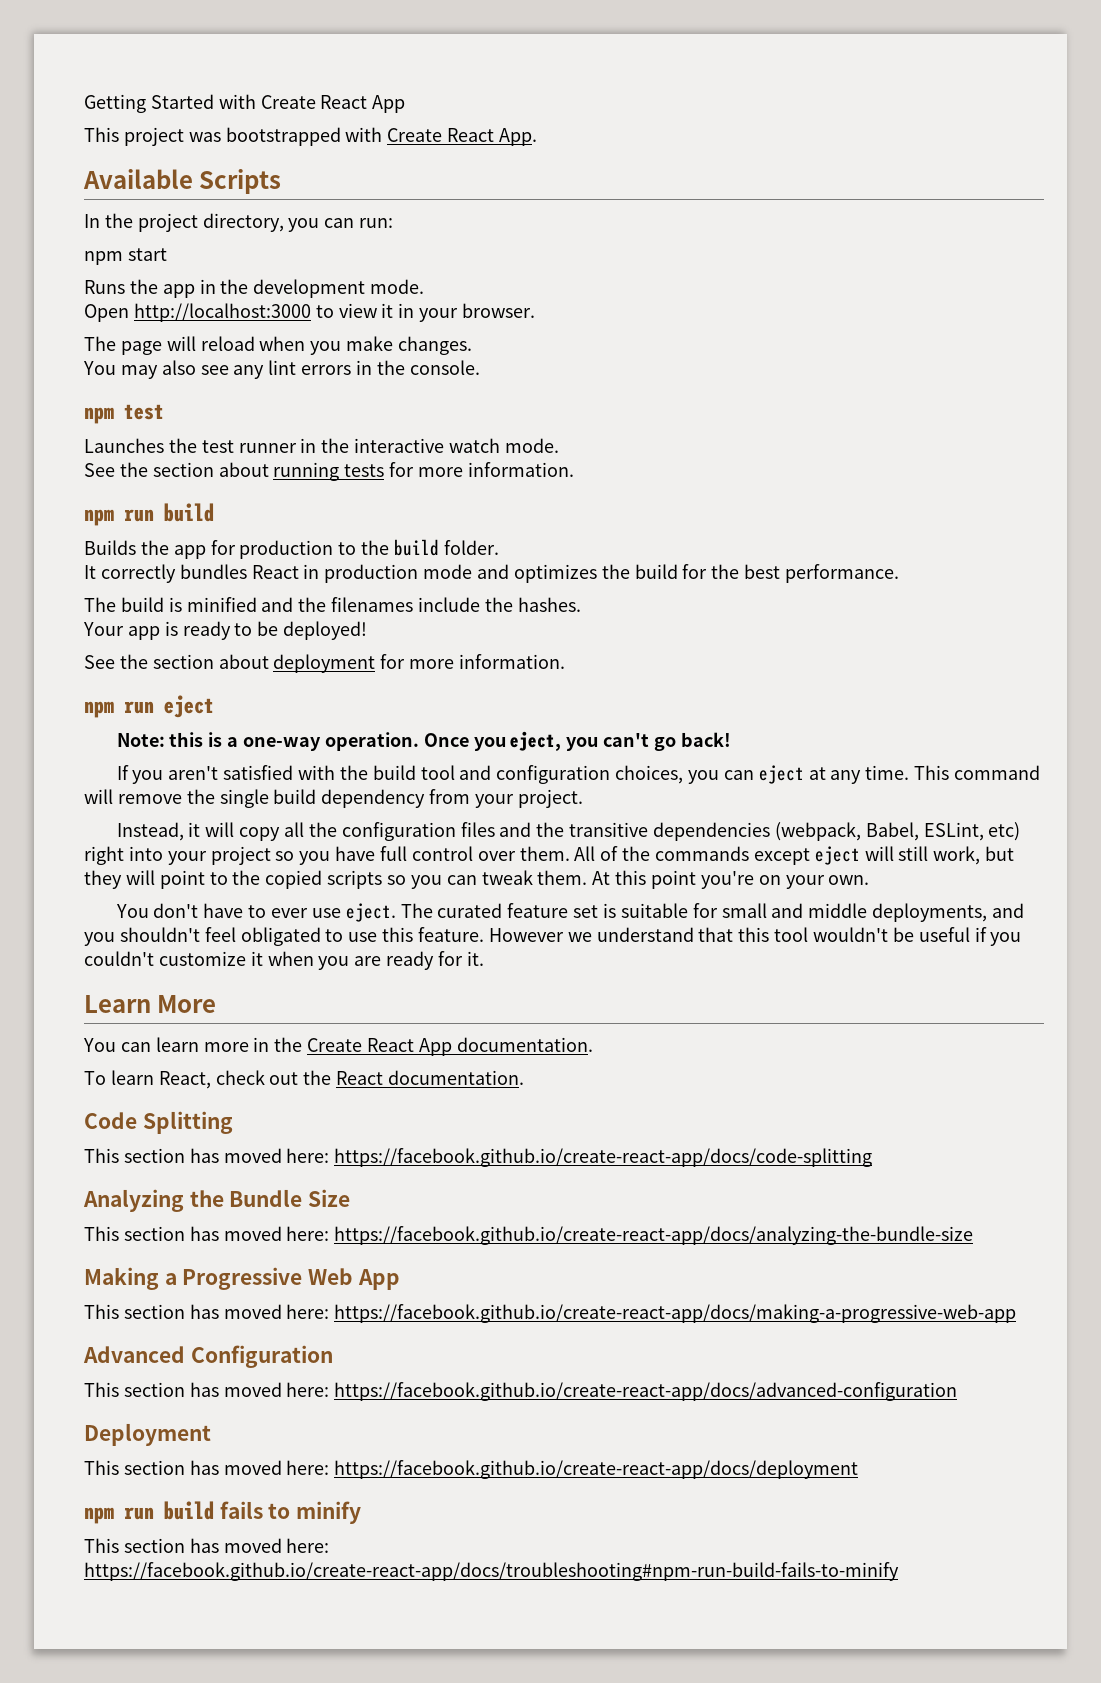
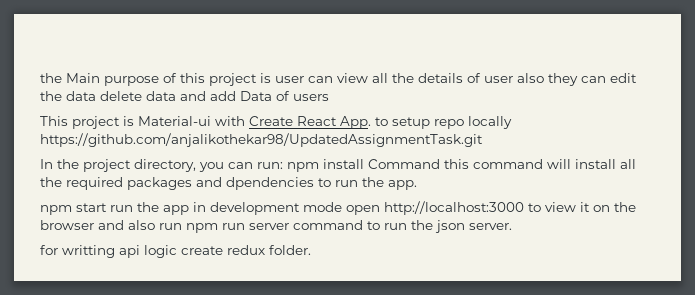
[84,94,406,113] Getting Started with Create React App -> [40,73,637,86] [40,91,329,101] the Main purpose of this project is user can view all the details of user also they can edit the data delete data and add Data of users
[188,127,341,146] was bootstrapped -> [123,116,211,126] is Material-ui
[83,169,282,194] // Available Scripts -> [375,116,512,129] [40,133,483,147] to setup repo locally https://github.com/anjalikothekar98/UpdatedAssignmentTask.git
(394, 223) none -> [287,159,636,172] [40,177,417,190] npm install Command this command will install all the required packages and dpendencies to run the app.
[84,280,125,294] // Runs -> [110,205,133,212] run
[220,279,425,298] [84,303,536,322] [84,336,473,355] [83,360,480,379] [84,404,164,424] [84,438,559,453] [84,462,574,481] [84,503,214,526] [84,539,499,559] [84,564,900,583] [84,597,581,612] [83,621,368,640] [84,654,566,673] [84,695,214,718] [116,731,731,751] [116,765,1041,784] [84,789,583,808] [116,822,1021,841] [84,846,1015,865] [84,870,870,889] [115,903,1025,922] [84,927,1022,946] [84,951,484,970] [84,995,217,1013] [83,1037,593,1056] [84,1070,525,1089] [84,1111,233,1134] [84,1148,873,1167] [83,1189,351,1212] [84,1226,974,1245] [84,1267,400,1290] [84,1304,1017,1323] [83,1345,333,1368] [84,1382,958,1401] [84,1423,211,1446] [84,1460,859,1479] [84,1501,362,1524] [84,1538,330,1553] [84,1562,899,1581] the development mode. // Open http://localhost:3000 to view it in your browser. // The page will reload when you make changes. // You may also see any lint errors in the console. // npm test // Launches the test runner in the interactive watch mode. // See the section about running tests for more information. // npm run build // Builds the app for production to the build folder. // It correctly bundles React in production mode and optimizes the build for the best performance. // The build is minified and the filenames include the hashes. // Your app is ready to be deployed! // See the section about deployment for more information. // npm run eject // Note: this is a one-way operation. Once you eject, you can't go back! // If you aren't satisfied with the build tool and configuration choices, you can eject at any time. This command will remove the single build dependency from your project. // Instead, it will copy all the configuration files and the transitive dependencies (webpack, Babel, ESLint, etc) right into your project so you have full control over them. All of the commands except eject will still work, but they will point to the copied scripts so you can tweak them. At this point you're on your own. // You don't have to ever use eject. The curated feature set is suitable for small and middle deployments, and you shouldn't feel obligated to use this feature. However we understand that this tool wouldn't be useful if you couldn't customize it when you are ready for it. // Learn More // You can learn more in the Create React App documentation. // To learn React, check out the React documentation. // Code Splitting // This section has moved here: https://facebook.github.io/create-react-app/docs/code-splitting // Analyzing the Bundle Size // This section has moved here: https://facebook.github.io/create-react-app/docs/analyzing-the-bundle-size // Making a Progressive Web App // This section has moved here: https://facebook.github.io/create-react-app/docs/making-a-progressive-web-app // Advanced Configuration // This section has moved here: https://facebook.github.io/create-react-app/docs/advanced-configuration // Deployment // This section has moved here: https://facebook.github.io/create-react-app/docs/deployment // npm run build fails to minify // This section has moved here: https://facebook.github.io/create-react-app/docs/troubleshooting#npm-run-build-fails-to-minify -> [210,201,636,215] [40,220,512,233] [40,245,311,258] development mode open http://localhost:3000 to view it on the browser and also run npm run server command to run the json server. // for writting api logic create redux folder.

